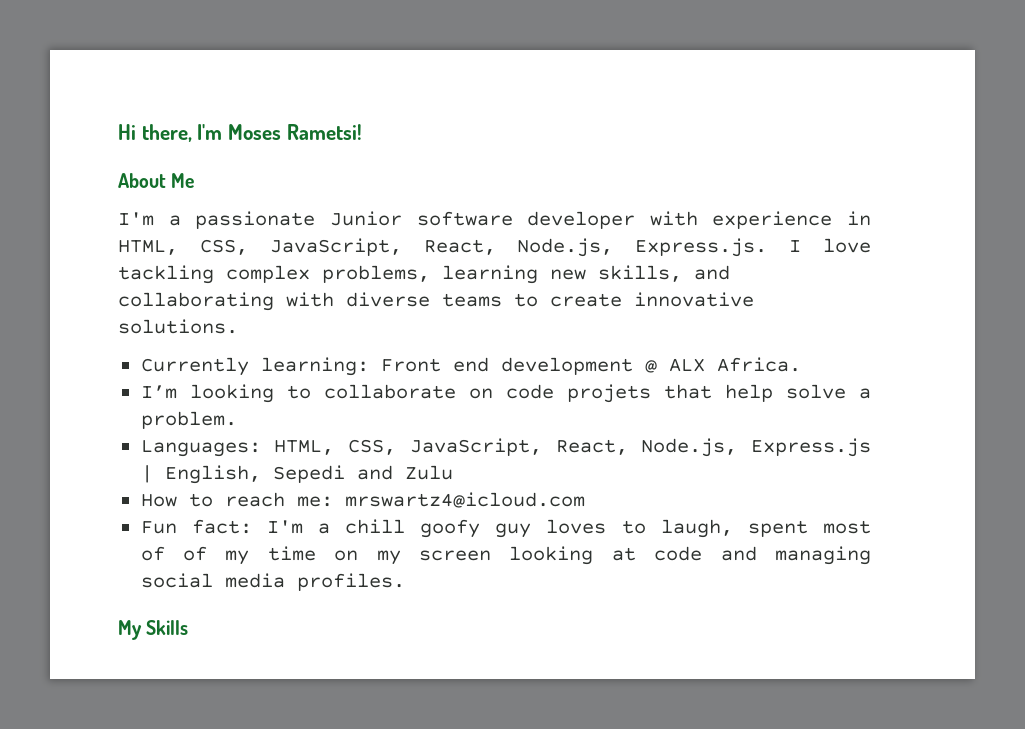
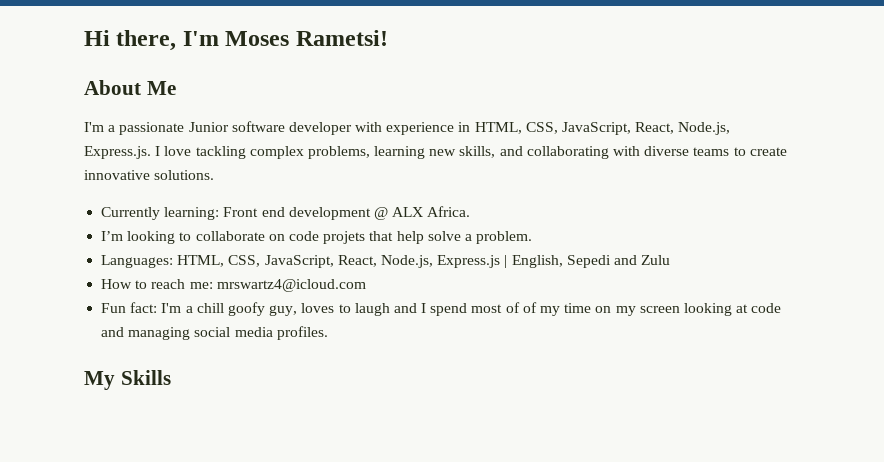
[495,523,532,538] guy -> [269,305,298,316] guy,
[660,519,808,538] laugh, spent -> [354,303,468,316] laugh and I spend

